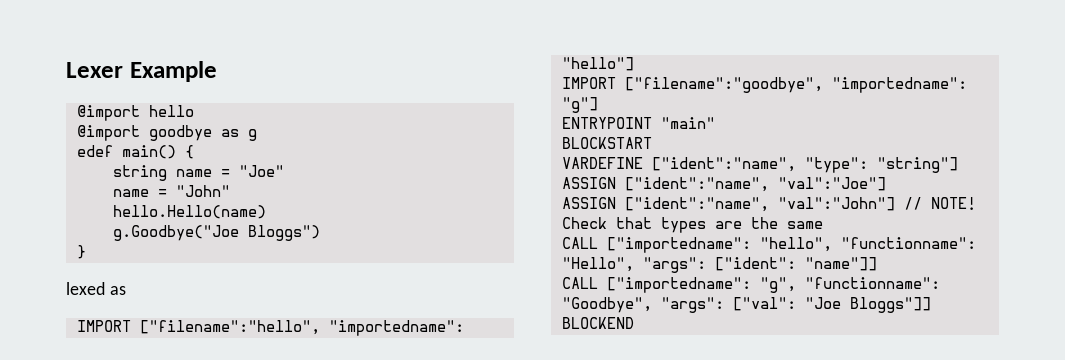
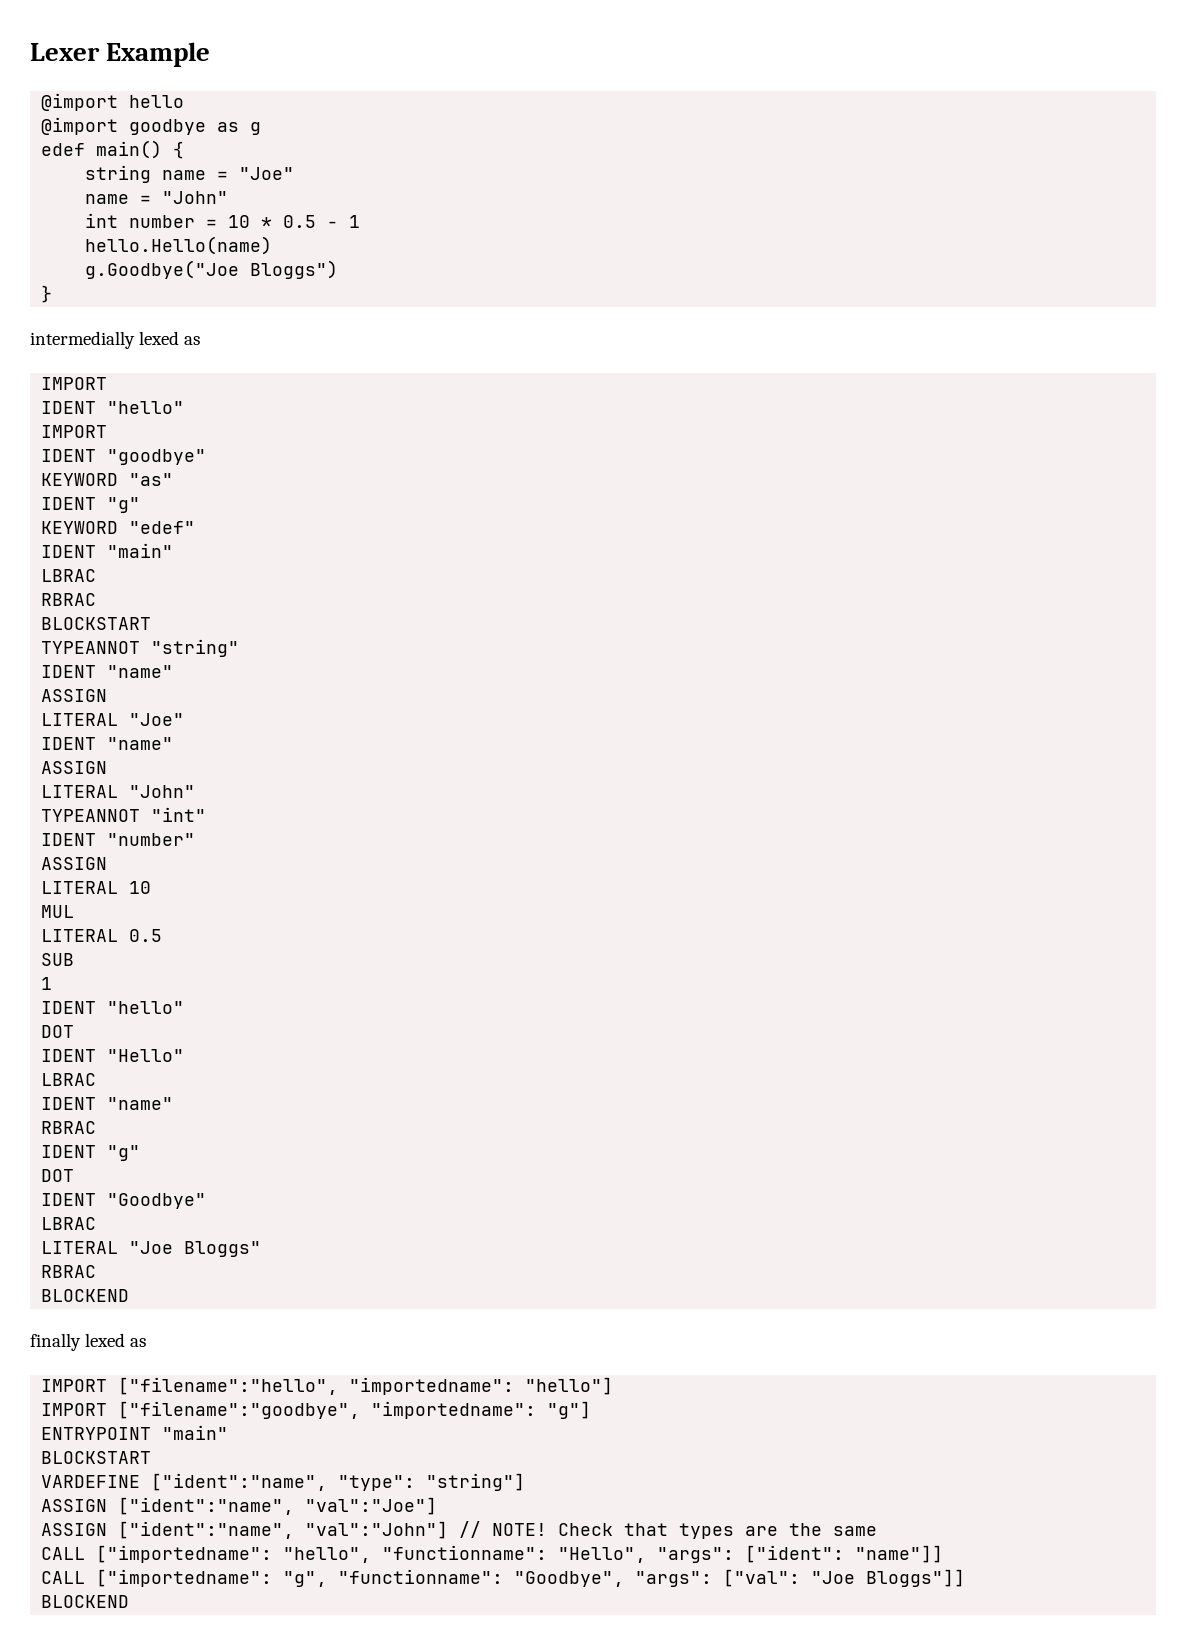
[112,205,266,219] [112,225,320,241] [76,245,86,259] hello.Hello(name) // g.Goodbye("Joe Bloggs") // } // -> [85,213,361,228] [85,236,273,255] [85,260,339,279] [41,285,53,303] [30,331,201,349] [41,377,108,390] [41,401,185,414] [41,425,108,438] [41,449,207,465] [41,473,174,486] [41,497,141,513] [41,521,196,534] [41,543,174,558] [41,569,97,582] [41,593,97,606] [41,617,152,630] [41,639,240,657] [41,665,174,678] [41,689,108,702] [41,713,185,726] [41,737,174,750] [41,761,108,774] [41,785,196,798] [41,807,207,822] [41,833,196,846] [41,857,108,870] [41,881,152,894] [41,905,75,918] [41,929,163,942] [41,953,75,966] [41,977,53,990] [41,1001,185,1014] [41,1025,75,1038] [41,1049,185,1062] [41,1073,97,1086] [41,1097,174,1110] [41,1121,97,1134] [41,1145,141,1161] [41,1169,75,1182] [41,1193,207,1209] [41,1217,97,1230] [41,1241,262,1257] [41,1265,97,1278] [41,1289,130,1302] [30,1333,81,1351] int number = 10 * 0.5 - 1 // hello.Hello(name) // g.Goodbye("Joe Bloggs") // } // intermedially lexed as // IMPORT // IDENT "hello" // IMPORT // IDENT "goodbye" // KEYWORD "as" // IDENT "g" // KEYWORD "edef" // IDENT "main" // LBRAC // RBRAC // BLOCKSTART // TYPEANNOT "string" // IDENT "name" // ASSIGN // LITERAL "Joe" // IDENT "name" // ASSIGN // LITERAL "John" // TYPEANNOT "int" // IDENT "number" // ASSIGN // LITERAL 10 // MUL // LITERAL 0.5 // SUB // 1 // IDENT "hello" // DOT // IDENT "Hello" // LBRAC // IDENT "name" // RBRAC // IDENT "g" // DOT // IDENT "Goodbye" // LBRAC // LITERAL "Joe Bloggs" // RBRAC // BLOCKEND // finally

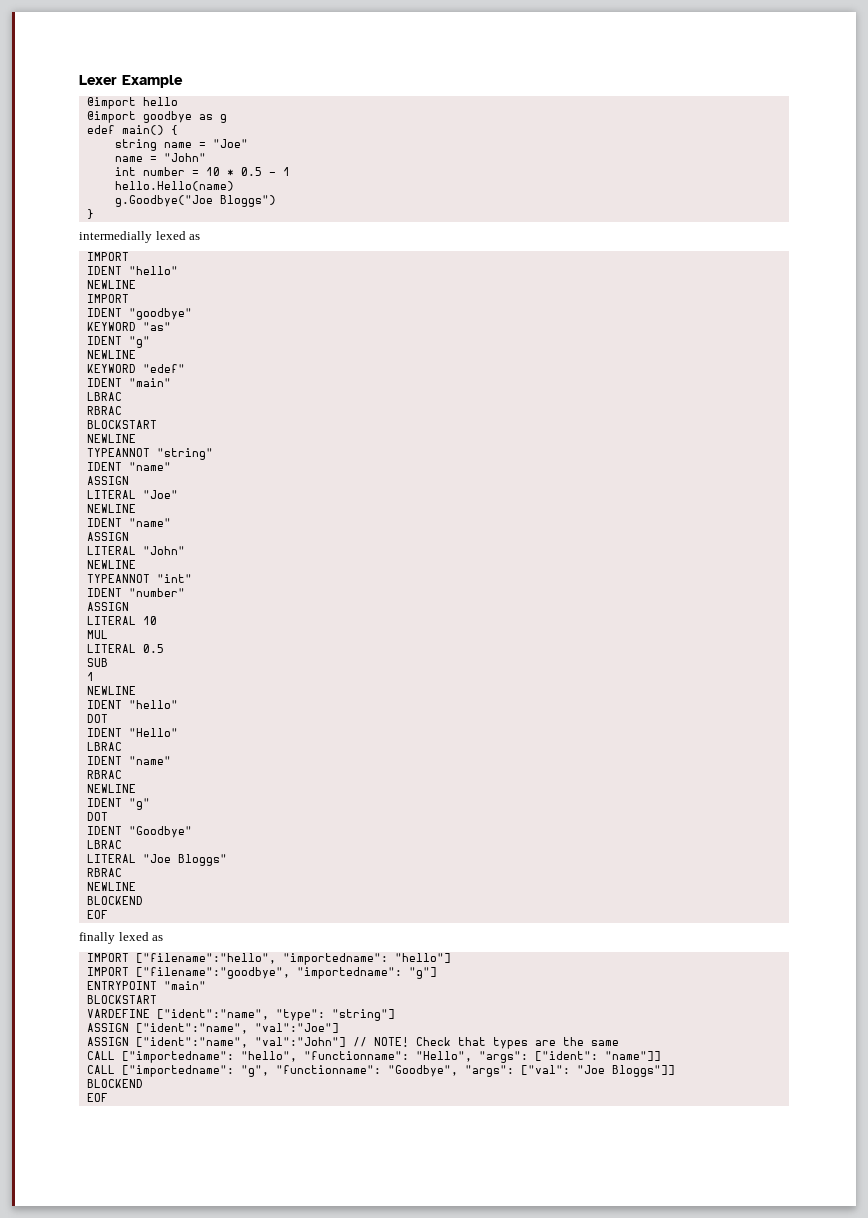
(185, 407) none -> [86,280,136,289] // NEWLINE
(141, 505) none -> [86,350,136,359] // NEWLINE
(152, 623) none -> [86,434,136,443] // NEWLINE
(185, 719) none -> [86,504,136,513] // NEWLINE
(196, 791) none -> [86,560,136,569] // NEWLINE
(53, 983) none -> [86,686,136,695] // NEWLINE
(97, 1127) none -> [86,784,136,793] // NEWLINE
[41,1289,130,1302] // BLOCKEND -> [86,882,136,891] [86,896,143,905] [86,910,108,919] // NEWLINE // BLOCKEND // EOF
(130, 1601) none -> [86,1093,108,1102] // EOF

